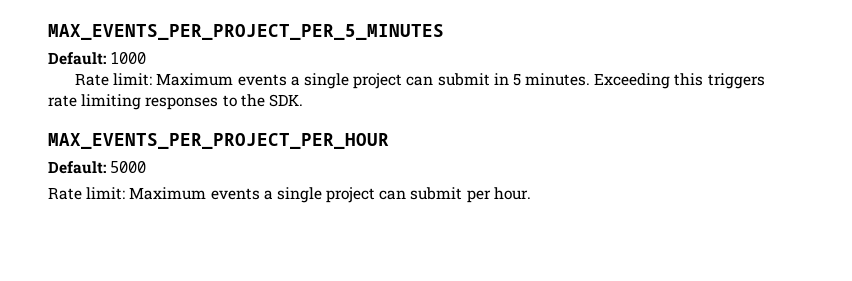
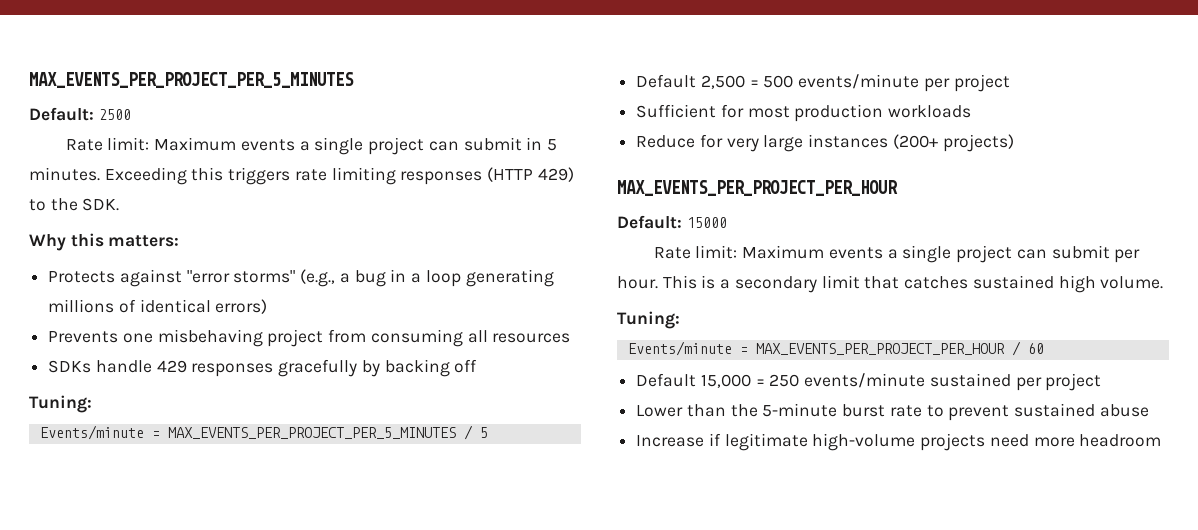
[110,52,147,64] 1000 -> [98,109,131,120] 2500
(219, 103) none -> [487,167,574,182] (HTTP 429)
(303, 100) none -> [29,233,180,251] [48,269,554,287] [48,299,268,314] [48,329,571,347] [48,359,478,377] [29,395,92,413] [39,425,488,440] [636,74,1010,92] [636,104,972,122] [636,134,1014,152] // Why this matters: // Protects against "error storms" (e.g., a bug in a loop generating millions of identical errors) // Prevents one misbehaving project from consuming all resources // SDKs handle 429 responses gracefully by backing off // Tuning: // Events/minute = MAX_EVENTS_PER_PROJECT_PER_5_MINUTES / 5 // Default 2,500 = 500 events/minute per project // Sufficient for most production workloads // Reduce for very large instances (200+ projects)
[110,161,147,173] 5000 -> [686,217,727,228] 15000
(531, 193) none -> [662,275,1164,293] [617,311,680,329] [627,341,1044,356] [636,373,1102,391] [636,403,1149,421] [636,433,1162,451] This is a secondary limit that catches sustained high volume. // Tuning: // Events/minute = MAX_EVENTS_PER_PROJECT_PER_HOUR / 60 // Default 15,000 = 250 events/minute sustained per project // Lower than the 5-minute burst rate to prevent sustained abuse // Increase if legitimate high-volume projects need more headroom

